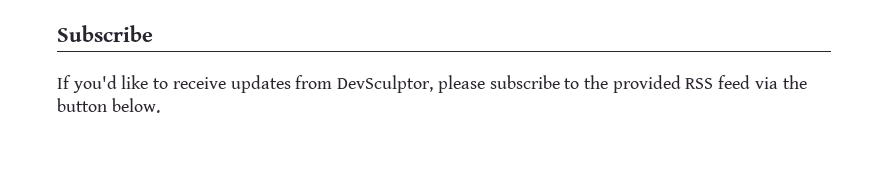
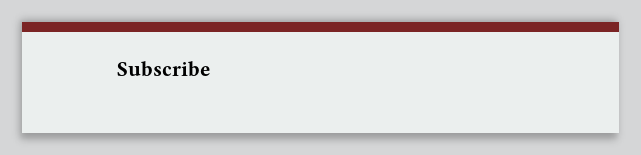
[57,75,807,93] [57,98,160,113] // If you'd like to receive updates from DevSculptor, please subscribe to the provided RSS feed via the button below. -> (211, 69) none

